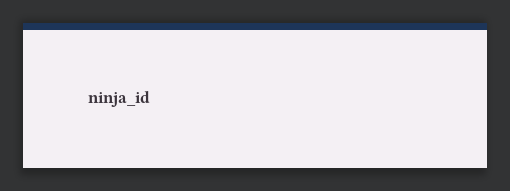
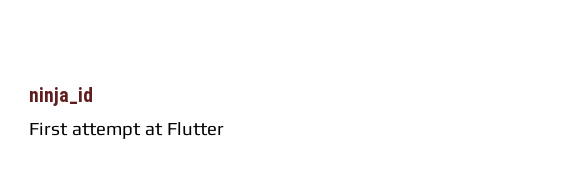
(150, 99) none -> [29,122,224,139] // First attempt at Flutter

